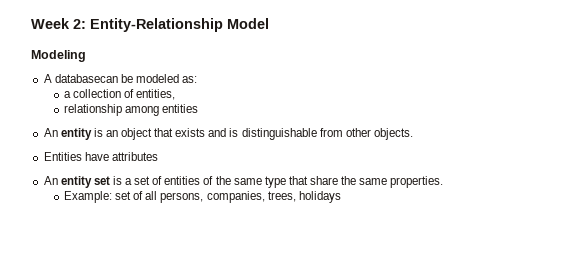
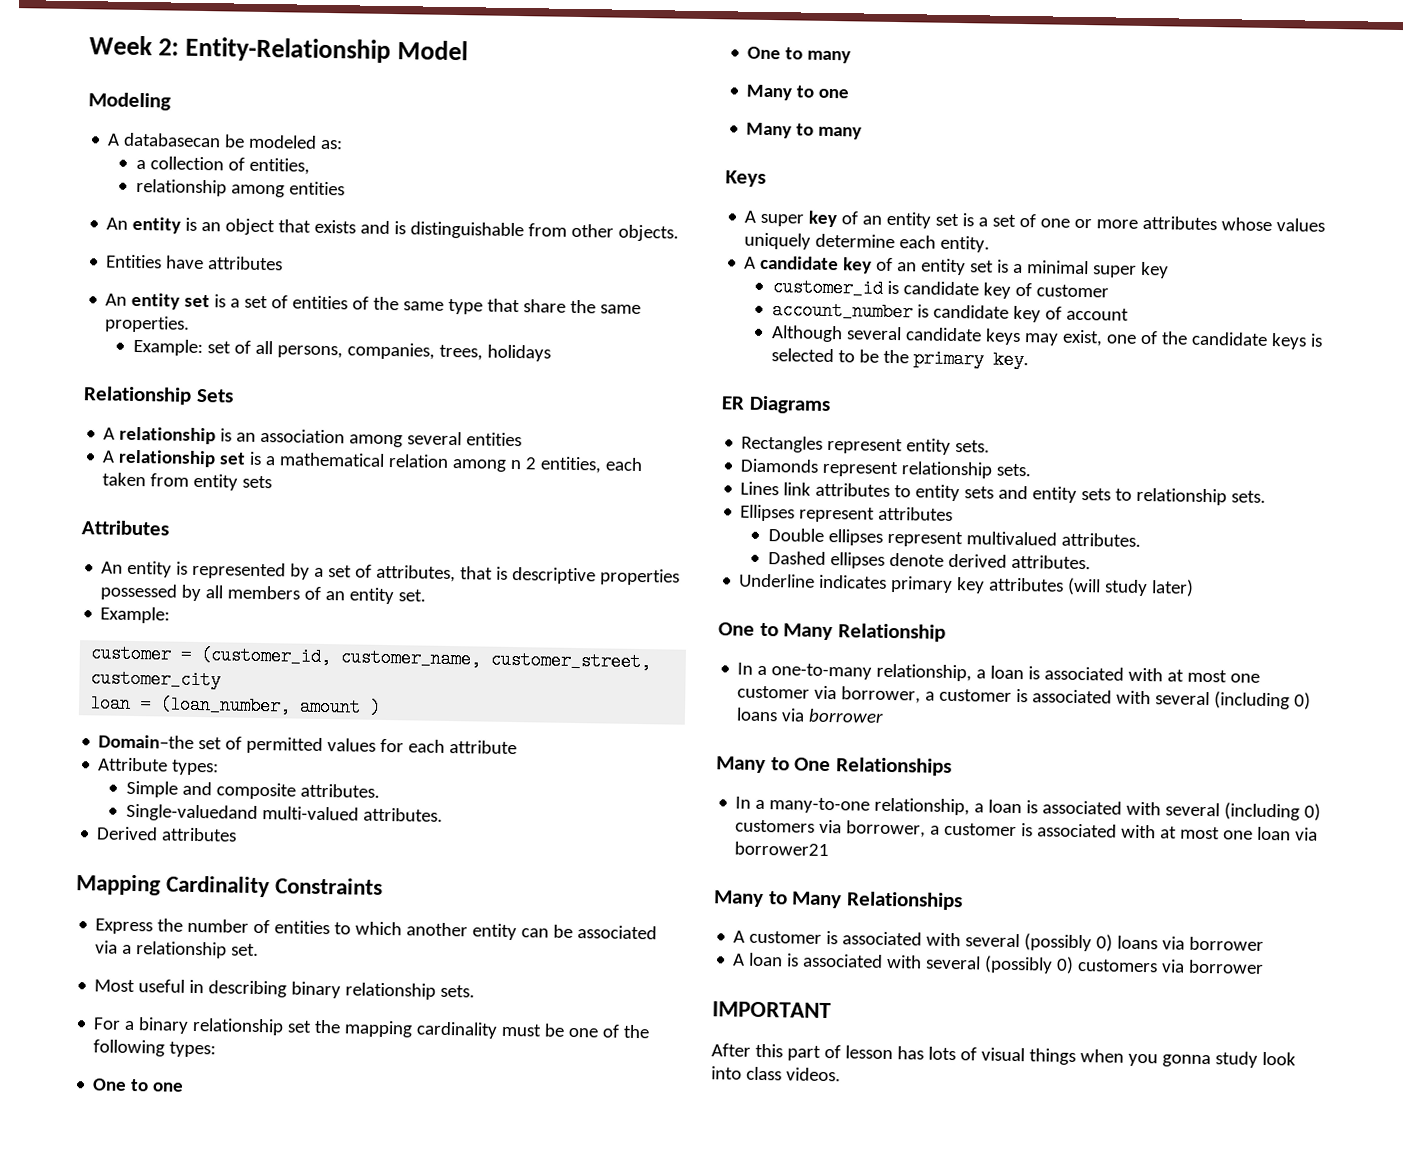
(341, 197) none -> [83,386,234,405] [103,426,523,448] [102,449,644,474] [102,472,273,491] [81,520,169,536] [101,560,681,586] [100,583,427,605] [100,606,171,624] [90,644,652,672] [90,669,222,690] [89,694,382,717] [98,734,518,755] [98,757,220,776] [125,780,380,800] [125,803,443,822] [96,826,238,842] [76,874,384,898] [95,918,658,941] [95,940,260,959] [94,979,476,1000] [93,1017,651,1039] [93,1039,217,1058] [92,1078,185,1092] [747,46,852,64] [746,84,850,101] [746,122,863,140] [725,170,766,187] [744,210,1326,232] [744,232,991,253] [744,255,1170,279] [771,278,1109,299] [771,301,1129,323] [770,325,1323,350] [770,348,1029,370] [721,395,831,415] [741,435,991,455] [740,458,1032,479] [740,481,1267,506] [740,504,954,523] [767,528,1141,548] [767,551,1091,570] [739,573,1195,597] [718,622,946,642] [737,662,1261,683] [737,685,1312,710] [736,707,885,723] [716,756,952,776] [735,796,1322,821] [735,819,1319,841] [734,841,830,857] [713,890,963,911] [733,930,1265,952] [732,952,1265,974] [712,1001,832,1019] [711,1043,1296,1068] [711,1066,841,1082] // Relationship Sets // A relationship is an association among several entities // A relationship set is a mathematical relation among n 2 entities, each taken from entity sets // Attributes // An entity is represented by a set of attributes, that is descriptive properties possessed by all members of an entity set. // Example: // customer = (customer_id, customer_name, customer_street, customer_city // loan = (loan_number, amount ) // Domain–the set of permitted values for each attribute // Attribute types: // Simple and composite attributes. // Single-valuedand multi-valued attributes. // Derived attributes // Mapping Cardinality Constraints // Express the number of entities to which another entity can be associated via a relationship set. // Most useful in describing binary relationship sets. // For a binary relationship set the mapping cardinality must be one of the following types: // One to one // One to many // Many to one // Many to many // Keys // A super key of an entity set is a set of one or more attributes whose values uniquely determine each entity. // A candidate key of an entity set is a minimal super key // customer_id is candidate key of customer // account_number is candidate key of account // Although several candidate keys may exist, one of the candidate keys is selected to be the primary key. // ER Diagrams // Rectangles represent entity sets. // Diamonds represent relationship sets. // Lines link attributes to entity sets and entity sets to relationship sets. // Ellipses represent attributes // Double ellipses represent multivalued attributes. // Dashed ellipses denote derived attributes. // Underline indicates primary key attributes (will study later) // One to Many Relationship // In a one-to-many relationship, a loan is associated with at most one customer via borrower, a customer is associated with several (including 0) loans via borrower // Many to One Relationships // In a many-to-one relationship, a loan is associated with several (including 0) customers via borrower, a customer is associated with at most one loan via borrower21 // Many to Many Relationships // A customer is associated with several (possibly 0) loans via borrower // A loan is associated with several (possibly 0) customers via borrower // IMPORTANT // After this part of lesson has lots of visual things when you gonna study look into class videos.

